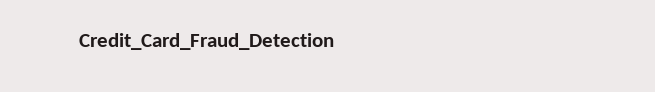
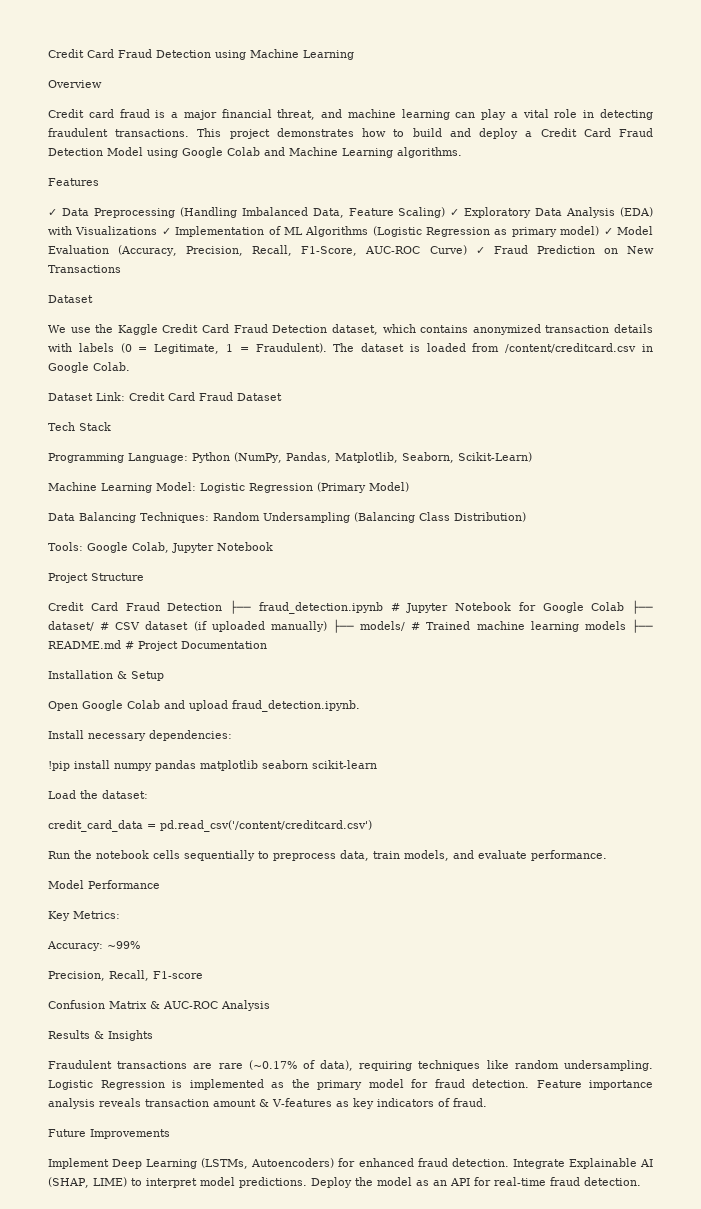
[79,33,334,50] Credit_Card_Fraud_Detection -> [48,49,354,60] [48,80,102,88] [48,109,653,120] [48,128,653,139] [48,147,462,158] [48,178,99,186] [48,207,653,218] [48,226,653,237] [48,245,654,256] [48,265,121,273] [48,295,93,303] [48,324,654,335] [48,343,653,354] [48,362,130,373] [48,392,282,401] [48,422,111,431] [48,452,532,463] [48,482,409,493] [48,512,526,523] [48,542,273,553] [48,573,144,583] [48,600,653,614] [48,619,653,633] [48,640,267,651] [48,670,164,681] [48,700,360,712] [48,730,232,741] [48,760,377,771] [48,790,148,799] [48,820,372,832] [48,850,607,861] [48,880,160,889] [48,911,120,921] [47,941,140,951] [48,970,203,981] [48,1000,270,1011] [48,1030,153,1041] [48,1060,653,1071] [48,1079,653,1090] [48,1098,487,1109] [48,1129,170,1139] [48,1158,653,1169] [48,1177,641,1188] Credit Card Fraud Detection using Machine Learning // Overview // Credit card fraud is a major financial threat, and machine learning can play a vital role in detecting fraudulent transactions. This project demonstrates how to build and deploy a Credit Card Fraud Detection Model using Google Colab and Machine Learning algorithms. // Features // ✓ Data Preprocessing (Handling Imbalanced Data, Feature Scaling) ✓ Exploratory Data Analysis (EDA) with Visualizations ✓ Implementation of ML Algorithms (Logistic Regression as primary model) ✓ Model Evaluation (Accuracy, Precision, Recall, F1-Score, AUC-ROC Curve) ✓ Fraud Prediction on New Transactions // Dataset // We use the Kaggle Credit Card Fraud Detection dataset, which contains anonymized transaction details with labels (0 = Legitimate, 1 = Fraudulent). The dataset is loaded from /content/creditcard.csv in Google Colab. // Dataset Link: Credit Card Fraud Dataset // Tech Stack // Programming Language: Python (NumPy, Pandas, Matplotlib, Seaborn, Scikit-Learn) // Machine Learning Model: Logistic Regression (Primary Model) // Data Balancing Techniques: Random Undersampling (Balancing Class Distribution) // Tools: Google Colab, Jupyter Notebook // Project Structure // Credit Card Fraud Detection ├── fraud_detection.ipynb # Jupyter Notebook for Google Colab ├── dataset/ # CSV dataset (if uploaded manually) ├── models/ # Trained machine learning models ├── README.md # Project Documentation // Installation & Setup // Open Google Colab and upload fraud_detection.ipynb. // Install necessary dependencies: // !pip install numpy pandas matplotlib seaborn scikit-learn // Load the dataset: // credit_card_data = pd.read_csv('/content/creditcard.csv') // Run the notebook cells sequentially to preprocess data, train models, and evaluate performance. // Model Performance // Key Metrics: // Accuracy: ~99% // Precision, Recall, F1-score // Confusion Matrix & AUC-ROC Analysis // Results & Insights // Fraudulent transactions are rare (~0.17% of data), requiring techniques like random undersampling. Logistic Regression is implemented as the primary model for fraud detection. Feature importance analysis reveals transaction amount & V-features as key indicators of fraud. // Future Improvements // Implement Deep Learning (LSTMs, Autoencoders) for enhanced fraud detection. Integrate Explainable AI (SHAP, LIME) to interpret model predictions. Deploy the model as an API for real-time fraud detection.

